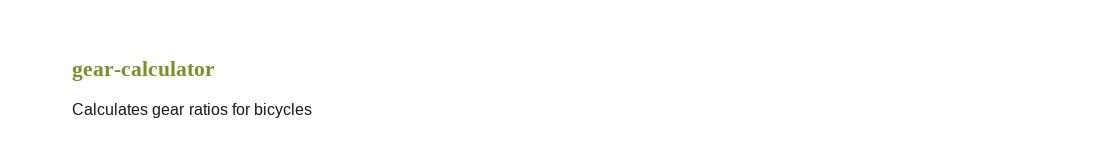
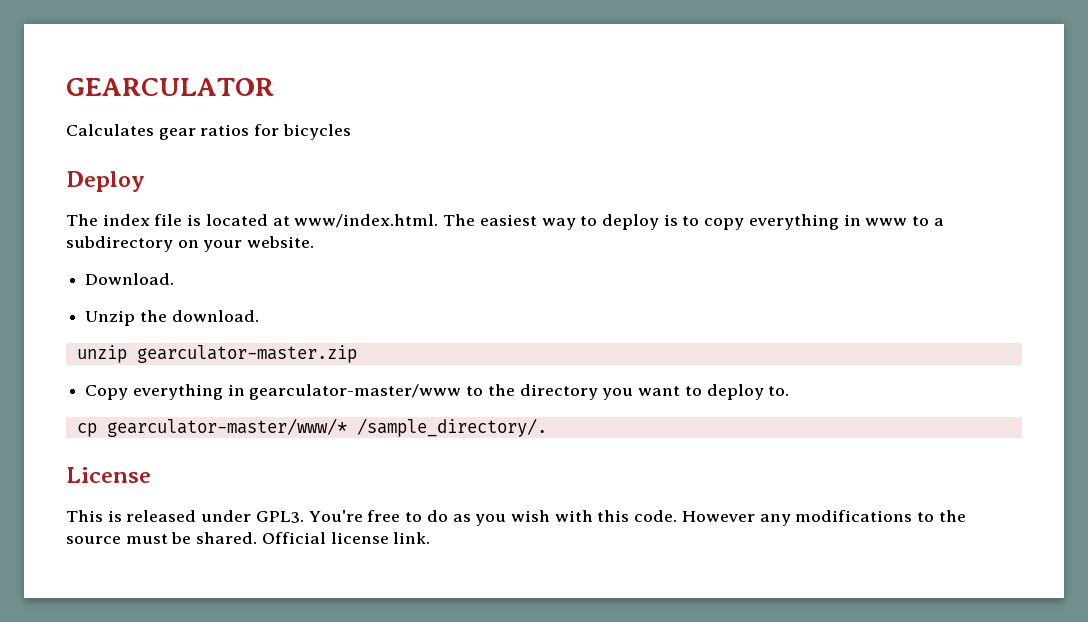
[72,61,215,81] gear-calculator -> [66,78,274,96] GEARCULATOR
(313, 110) none -> [66,171,145,192] [66,214,944,230] [66,236,315,252] [85,273,175,285] [85,310,259,326] [76,345,357,363] [85,384,790,400] [76,418,547,437] [66,467,151,483] [66,510,966,526] [66,532,431,544] // Deploy // The index file is located at www/index.html. The easiest way to deploy is to copy everything in www to a subdirectory on your website. // Download. // Unzip the download. // unzip gearculator-master.zip // Copy everything in gearculator-master/www to the directory you want to deploy to. // cp gearculator-master/www/* /sample_directory/. // License // This is released under GPL3. You're free to do as you wish with this code. However any modifications to the source must be shared. Official license link.

